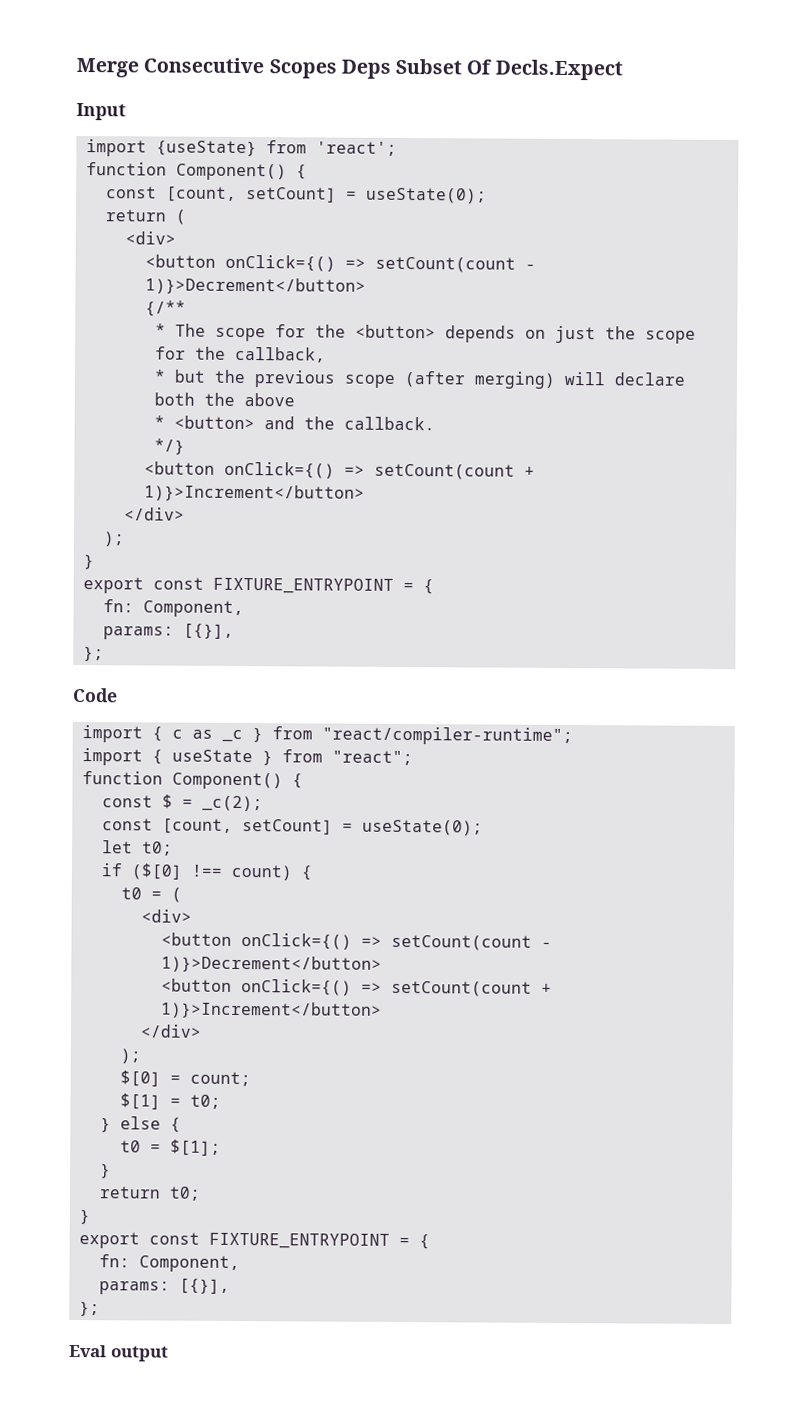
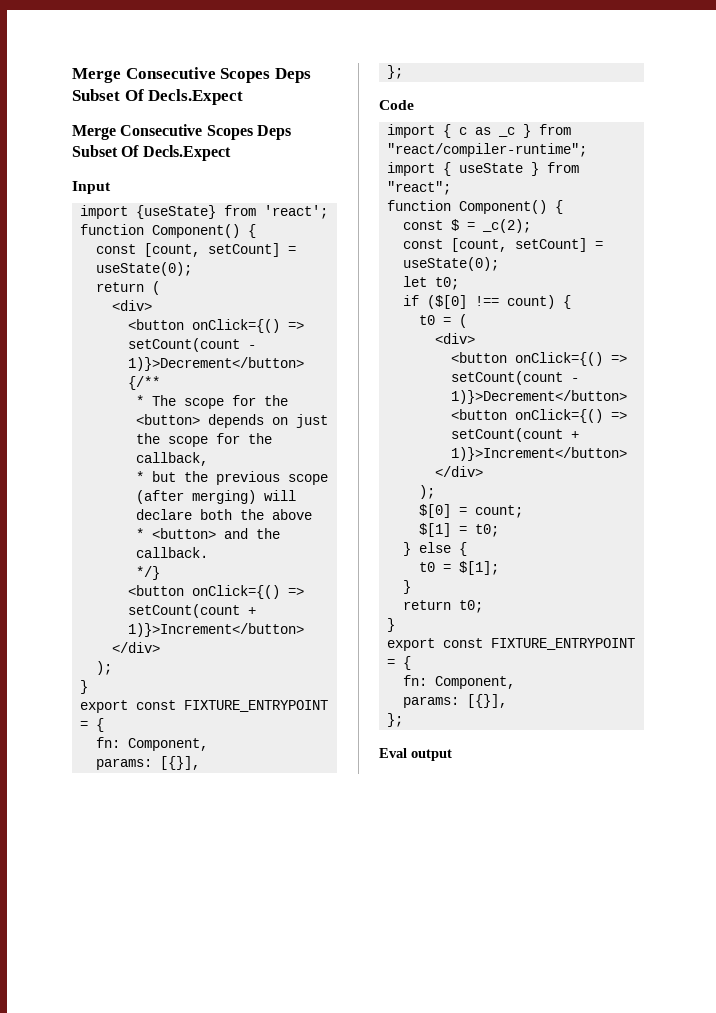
[76,57,623,81] Merge Consecutive Scopes Deps Subset Of Decls.Expect -> [72,67,311,83] [72,89,244,105] [72,124,291,140] [72,145,231,161] Merge Consecutive Scopes Deps Subset Of Decls.Expect // Merge Consecutive Scopes Deps Subset Of Decls.Expect

